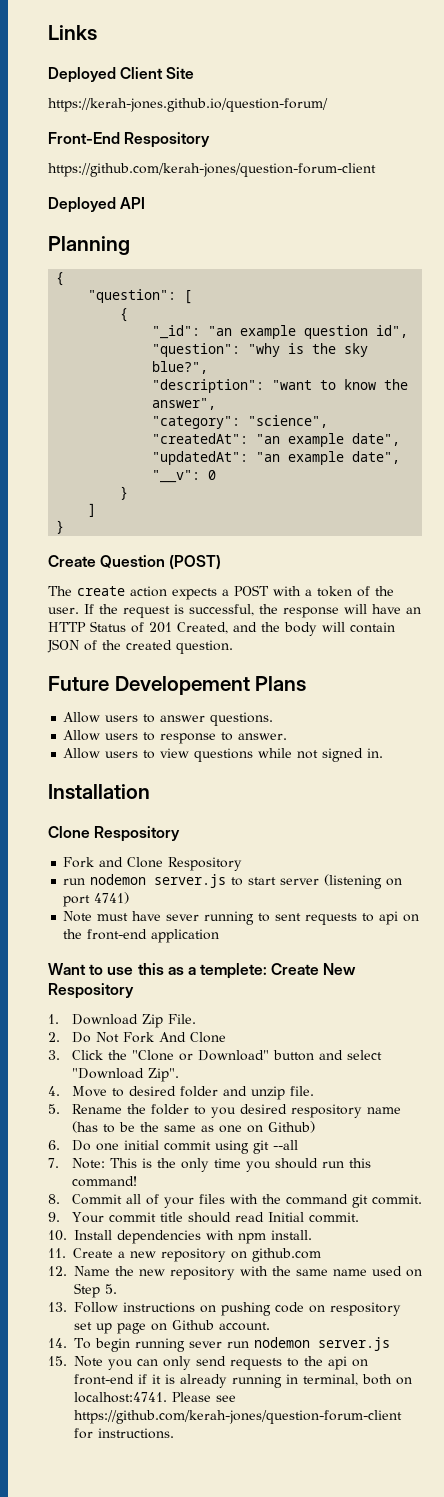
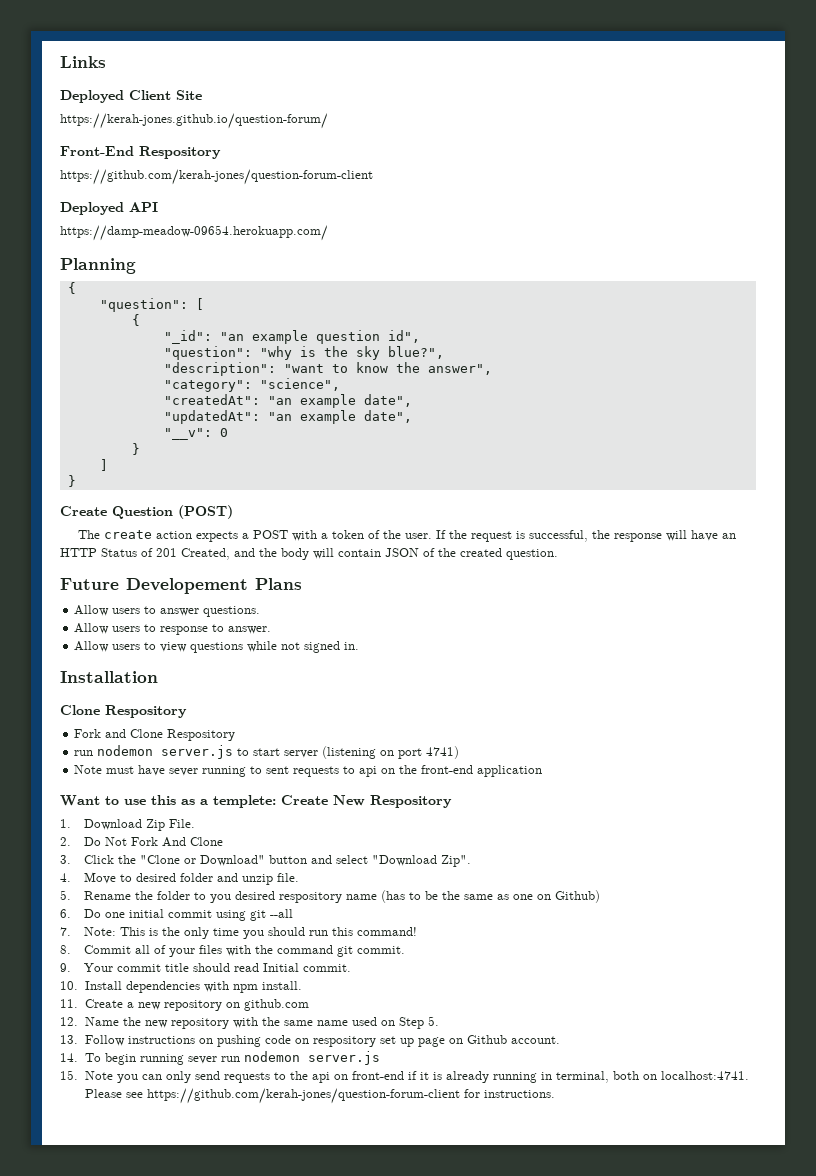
(146, 203) none -> [60,225,328,241] // https://damp-meadow-09654.herokuapp.com/

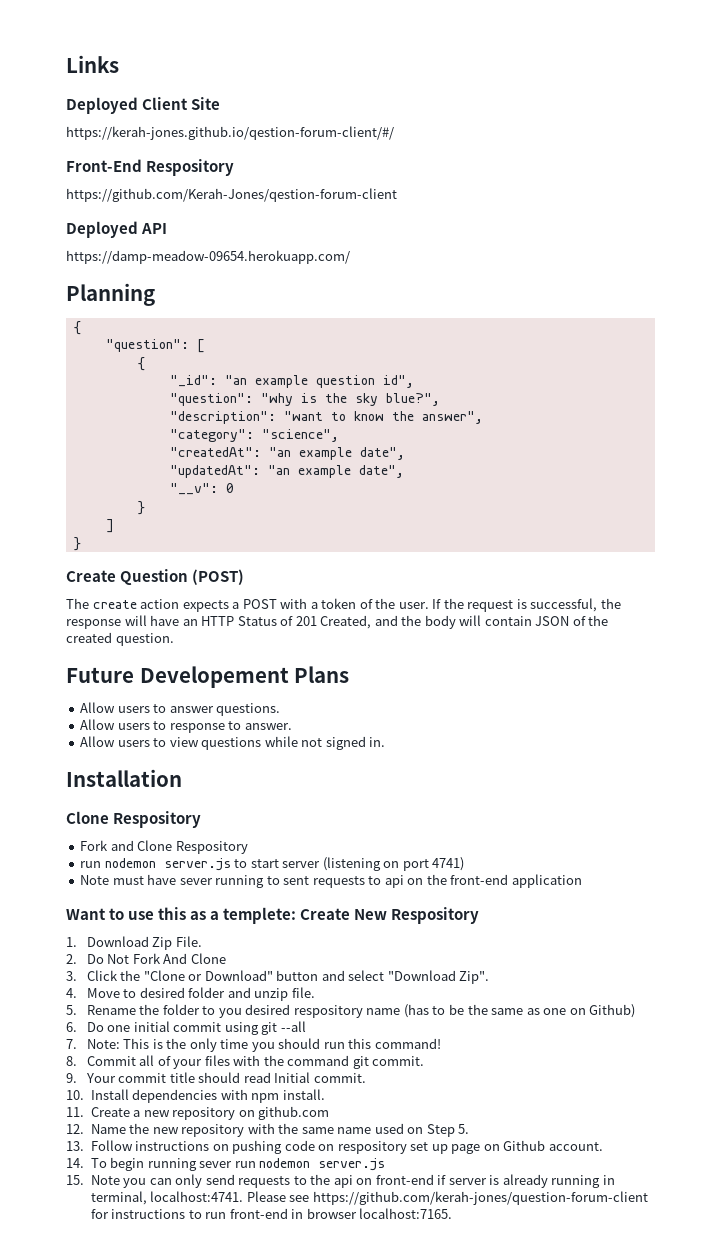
[60,113,328,129] https://kerah-jones.github.io/question-forum/ -> [66,126,394,140] https://kerah-jones.github.io/qestion-forum-client/#/
[60,169,373,185] https://github.com/kerah-jones/question-forum-client -> [66,188,397,202] https://github.com/Kerah-Jones/qestion-forum-client
[419,1072,429,1080] it -> [448,1178,487,1185] server
[612,1071,657,1080] both on -> (147, 1198) none
[483,1090,555,1098] instructions. -> [111,1208,453,1219] instructions to run front-end in browser localhost:7165.

